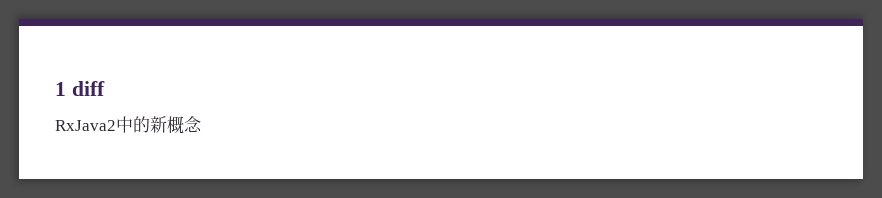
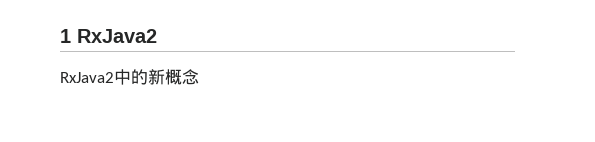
[71,81,105,96] diff -> [77,29,157,43] RxJava2

